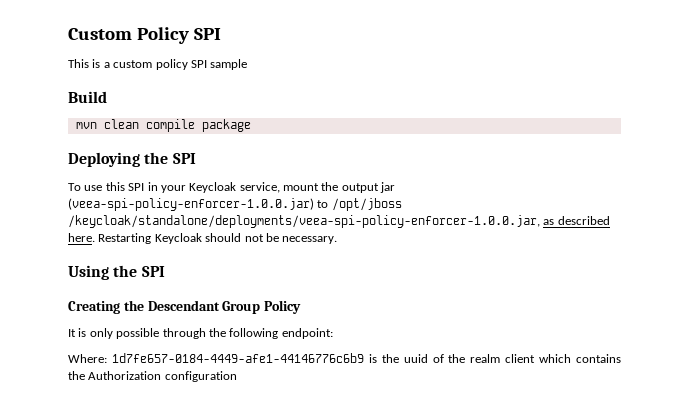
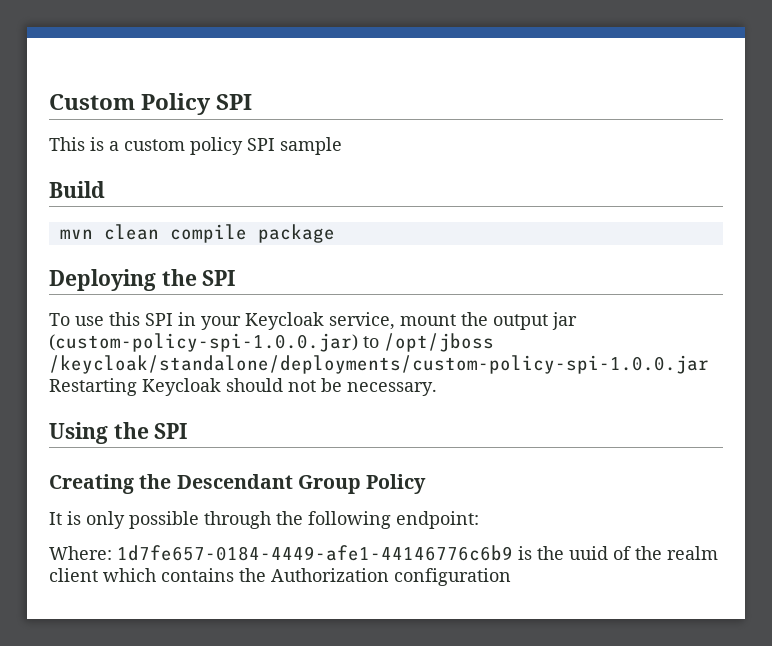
[68,198,314,211] (veea-spi-policy-enforcer-1.0.0.jar) -> [49,333,358,352] (custom-policy-spi-1.0.0.jar)
[68,215,610,228] [68,233,95,242] /keycloak/standalone/deployments/veea-spi-policy-enforcer-1.0.0.jar, as described here. -> [49,355,709,374] /keycloak/standalone/deployments/custom-policy-spi-1.0.0.jar

